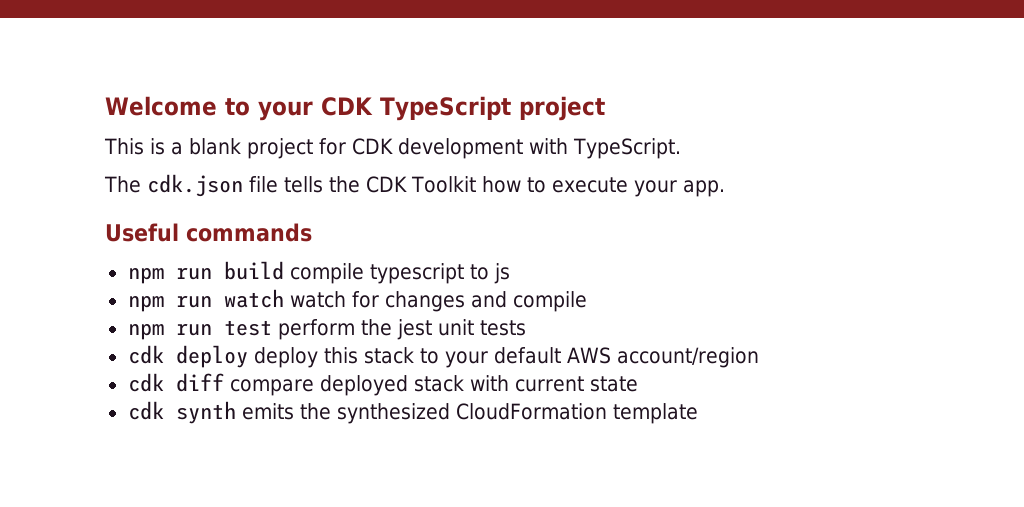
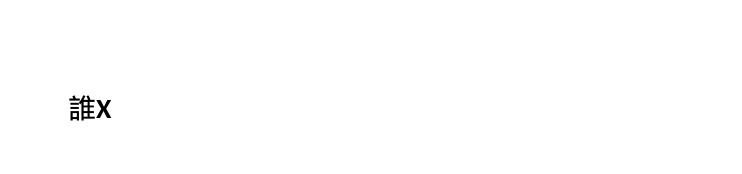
[105,96,605,121] [104,138,681,159] [104,174,725,197] [105,223,312,242] [127,261,510,284] [127,289,587,312] [127,319,526,340] [127,345,759,368] [127,373,638,396] [127,401,698,424] Welcome to your CDK TypeScript project // This is a blank project for CDK development with TypeScript. // The cdk.json file tells the CDK Toolkit how to execute your app. // Useful commands // npm run build compile typescript to js // npm run watch watch for changes and compile // npm run test perform the jest unit tests // cdk deploy deploy this stack to your default AWS account/region // cdk diff compare deployed stack with current state // cdk synth emits the synthesized CloudFormation template -> [68,95,112,121] 誰X

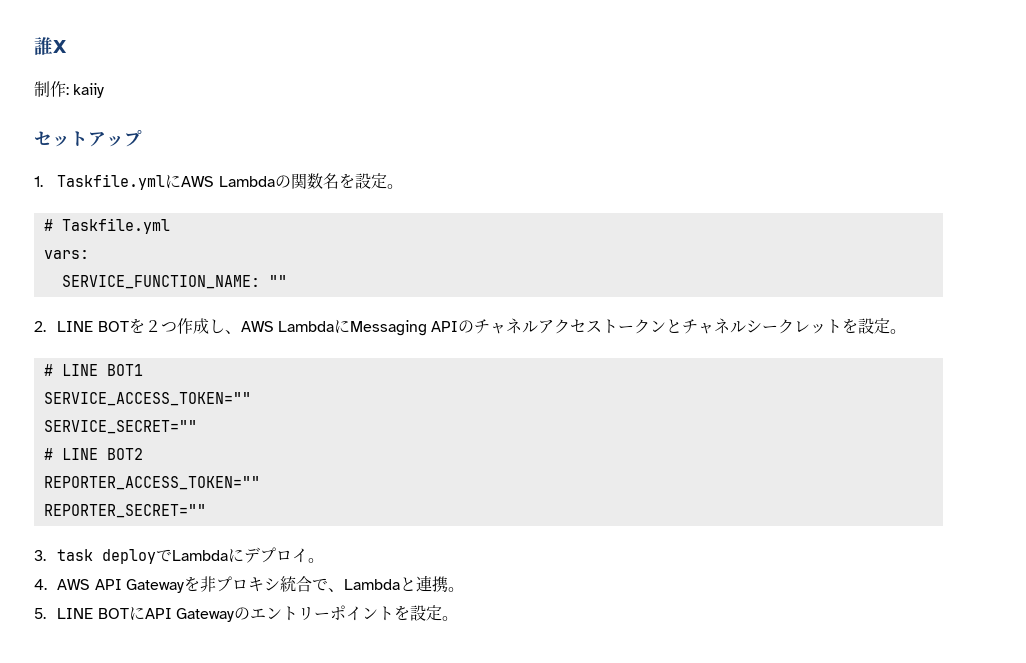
(112, 109) none -> [34,81,105,98] [34,130,142,147] [34,173,403,190] [43,218,170,234] [43,250,89,259] [61,275,287,289] [34,318,907,336] [43,364,143,376] [43,392,251,406] [43,420,197,434] [43,448,143,460] [43,476,260,490] [43,504,206,518] [34,547,325,564] [34,575,465,593] [34,605,459,622] // 制作: kaiiy // セットアップ // 1. Taskfile.ymlにAWS Lambdaの関数名を設定。 // # Taskfile.yml // vars: // SERVICE_FUNCTION_NAME: "" // 2. LINE BOTを２つ作成し、AWS LambdaにMessaging APIのチャネルアクセストークンとチャネルシークレットを設定。 // # LINE BOT1 // SERVICE_ACCESS_TOKEN="" // SERVICE_SECRET="" // # LINE BOT2 // REPORTER_ACCESS_TOKEN="" // REPORTER_SECRET="" // 3. task deployでLambdaにデプロイ。 // 4. AWS API Gatewayを非プロキシ統合で、Lambdaと連携。 // 5. LINE BOTにAPI Gatewayのエントリーポイントを設定。

